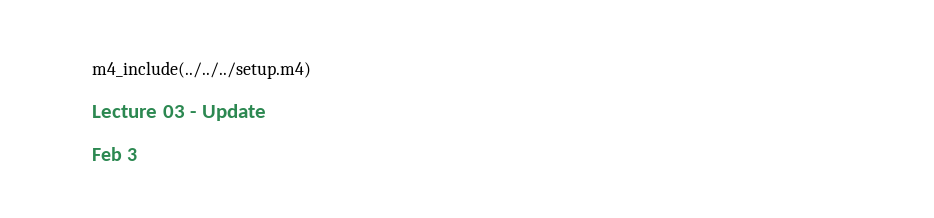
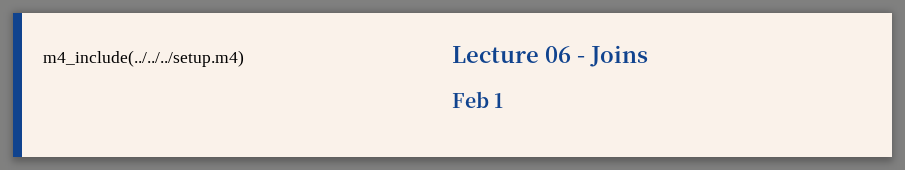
[162,104,267,121] 03 - Update -> [545,45,648,67] 06 - Joins
[127,148,138,161] 3 -> [494,93,504,108] 1

